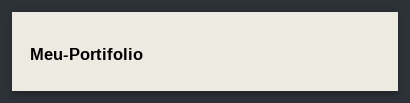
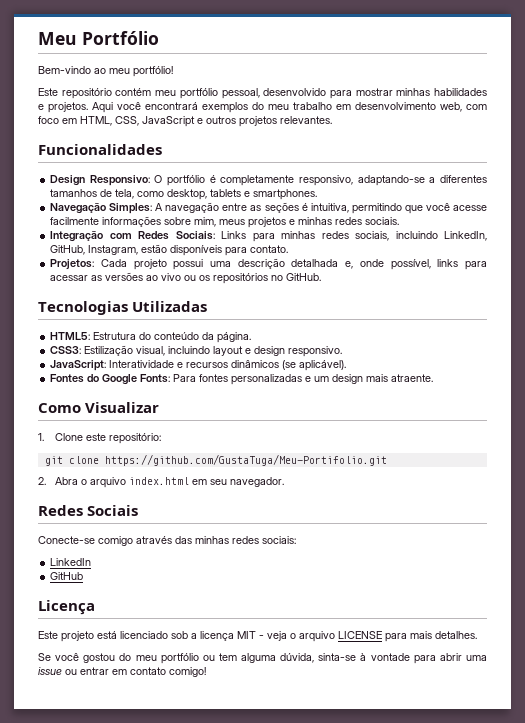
[30,48,143,60] Meu-Portifolio -> [38,31,159,45] [38,66,173,77] [38,88,487,99] [38,102,487,113] [38,116,332,127] [38,144,162,155] [50,175,488,186] [50,189,318,200] [50,202,487,214] [50,216,400,228] [50,230,488,242] [50,244,289,256] [50,258,487,270] [50,272,322,284] [38,301,208,315] [50,332,252,343] [50,345,343,357] [50,360,347,371] [50,374,434,385] [38,402,160,413] [38,433,161,444] [44,454,387,466] [38,477,284,488] [38,505,139,516] [38,536,296,546] [50,558,92,566] [50,572,84,580] [38,600,95,615] [38,631,477,642] [38,653,487,664] [38,667,206,677] Meu Portfólio // Bem-vindo ao meu portfólio! // Este repositório contém meu portfólio pessoal, desenvolvido para mostrar minhas habilidades e projetos. Aqui você encontrará exemplos do meu trabalho em desenvolvimento web, com foco em HTML, CSS, JavaScript e outros projetos relevantes. // Funcionalidades // Design Responsivo: O portfólio é completamente responsivo, adaptando-se a diferentes tamanhos de tela, como desktop, tablets e smartphones. // Navegação Simples: A navegação entre as seções é intuitiva, permitindo que você acesse facilmente informações sobre mim, meus projetos e minhas redes sociais. // Integração com Redes Sociais: Links para minhas redes sociais, incluindo LinkedIn, GitHub, Instagram, estão disponíveis para contato. // Projetos: Cada projeto possui uma descrição detalhada e, onde possível, links para acessar as versões ao vivo ou os repositórios no GitHub. // Tecnologias Utilizadas // HTML5: Estrutura do conteúdo da página. // CSS3: Estilização visual, incluindo layout e design responsivo. // JavaScript: Interatividade e recursos dinâmicos (se aplicável). // Fontes do Google Fonts: Para fontes personalizadas e um design mais atraente. // Como Visualizar // 1. Clone este repositório: // git clone https://github.com/GustaTuga/Meu-Portifolio.git // 2. Abra o arquivo index.html em seu navegador. // Redes Sociais // Conecte-se comigo através das minhas redes sociais: // LinkedIn // GitHub // Licença // Este projeto está licenciado sob a licença MIT - veja o arquivo LICENSE para mais detalhes. // Se você gostou do meu portfólio ou tem alguma dúvida, sinta-se à vontade para abrir uma issue ou entrar em contato comigo!

